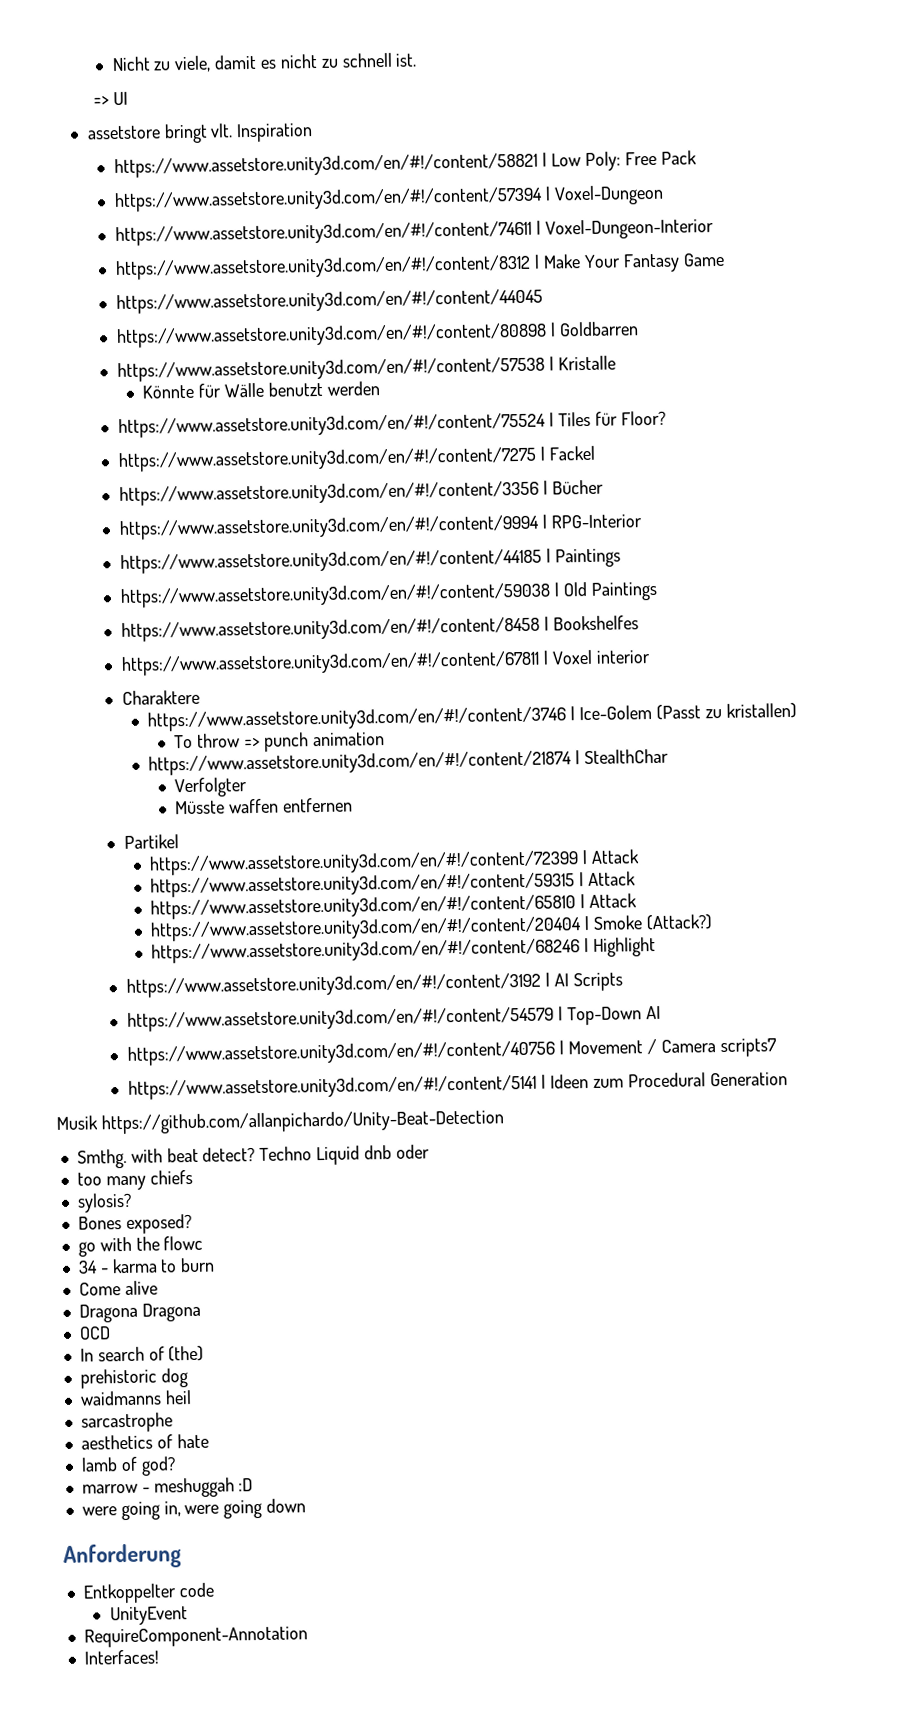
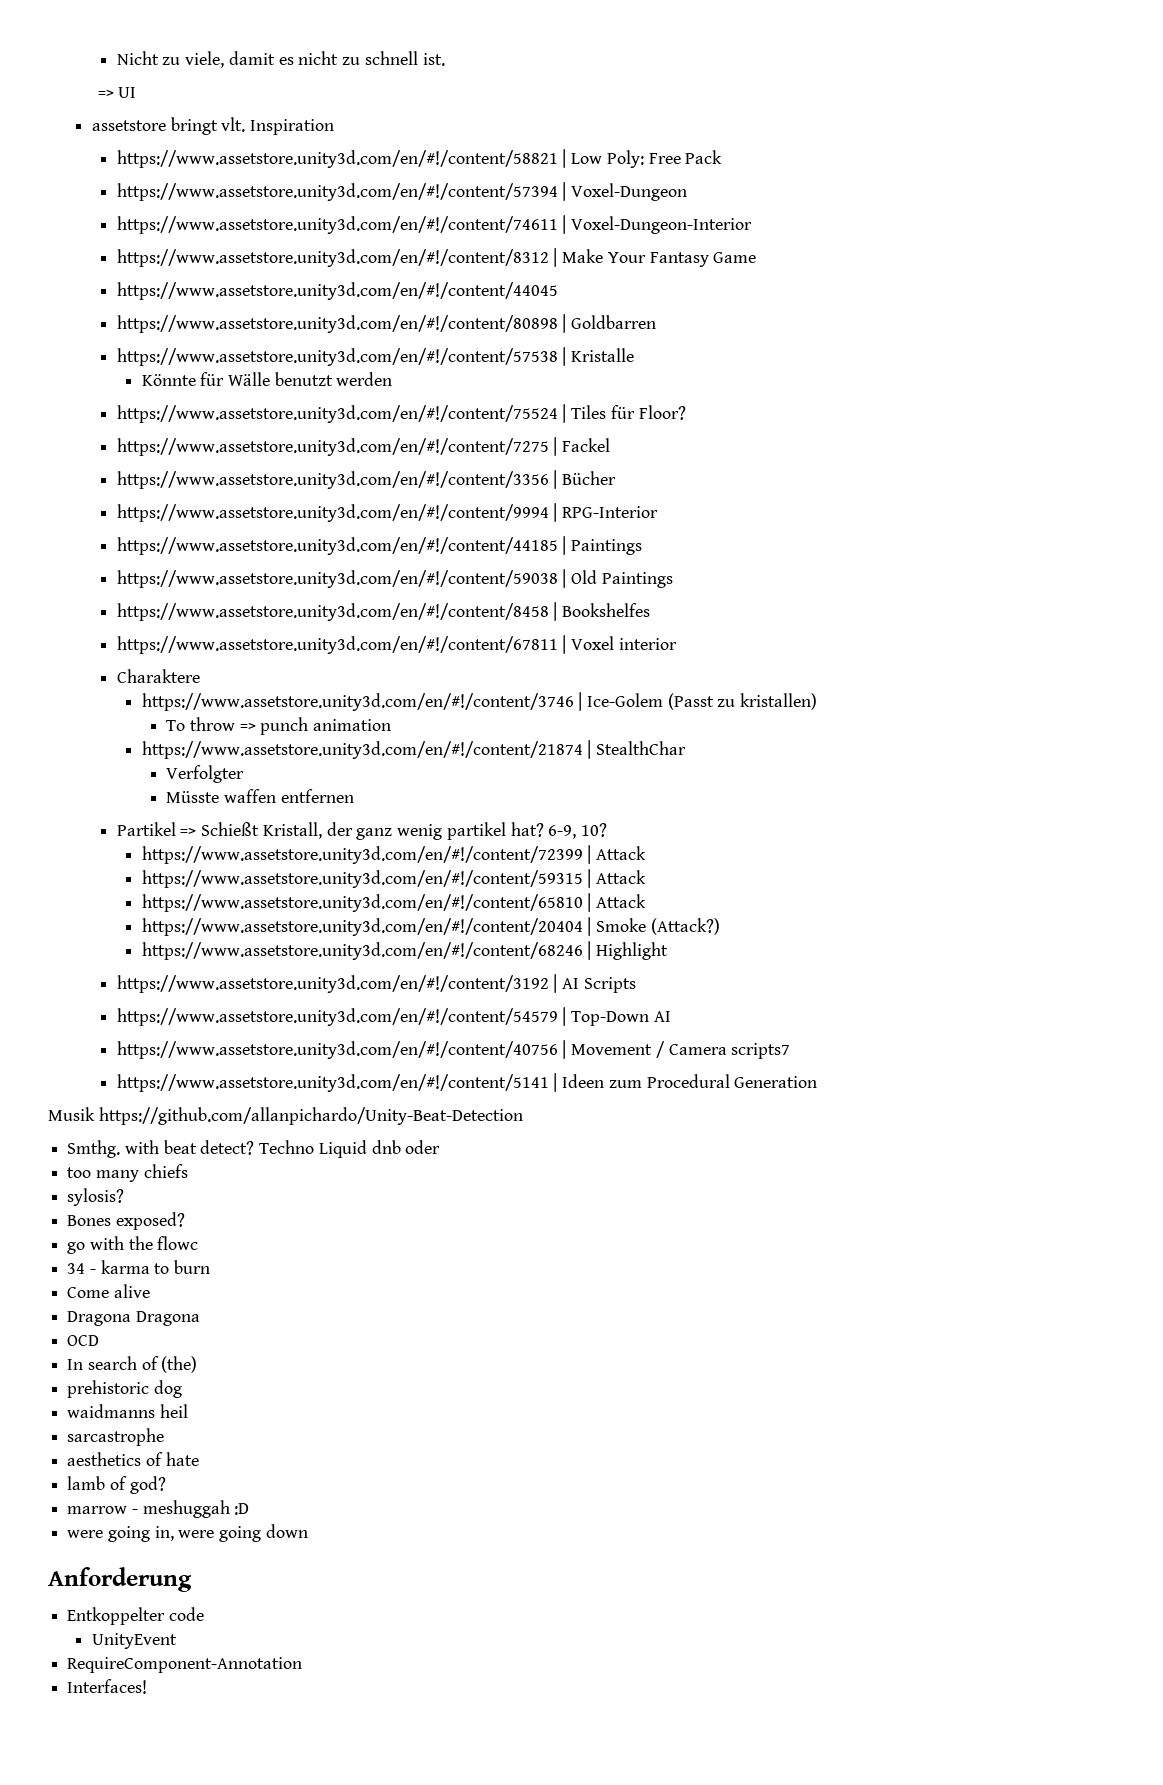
(179, 841) none -> [180,822,608,840] => Schießt Kristall, der ganz wenig partikel hat? 6-9, 10?

